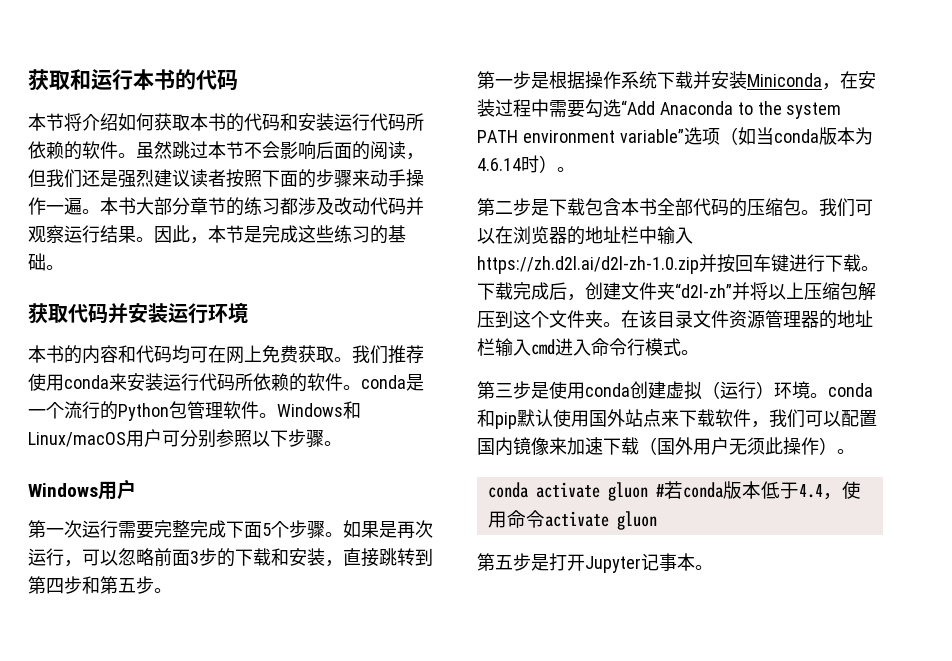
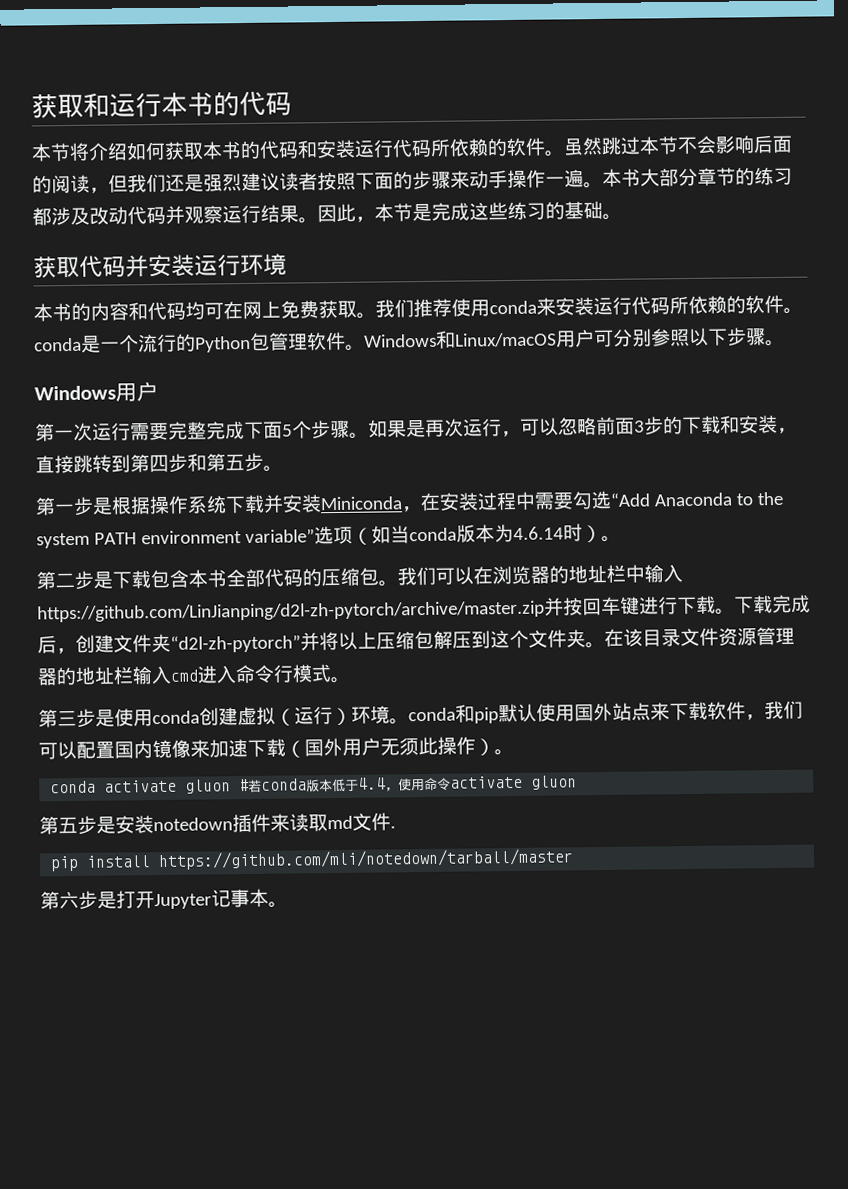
[477,256,699,274] https://zh.d2l.ai/d2l-zh-1.0.zip -> [37,600,545,623] https://github.com/LinJianping/d2l-zh-pytorch/archive/master.zip
[675,283,732,298] “d2l-zh” -> [170,634,301,653] “d2l-zh-pytorch”
(549, 562) none -> [115,812,396,834] [50,848,575,872] [40,890,117,910] 安装notedown插件来读取md文件. // pip install https://github.com/mli/notedown/tarball/master // 第六步是

